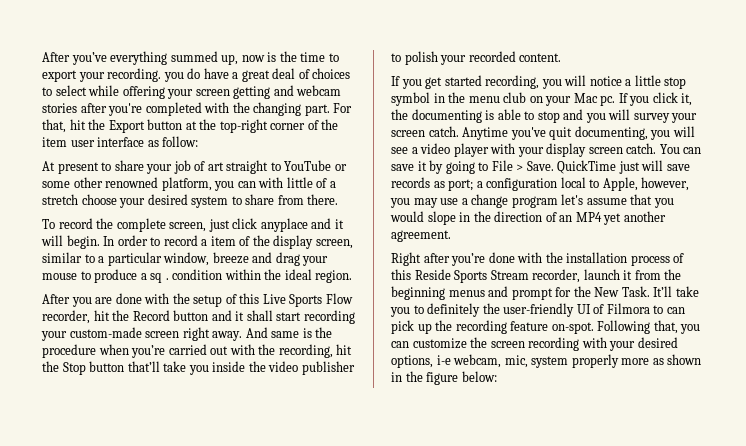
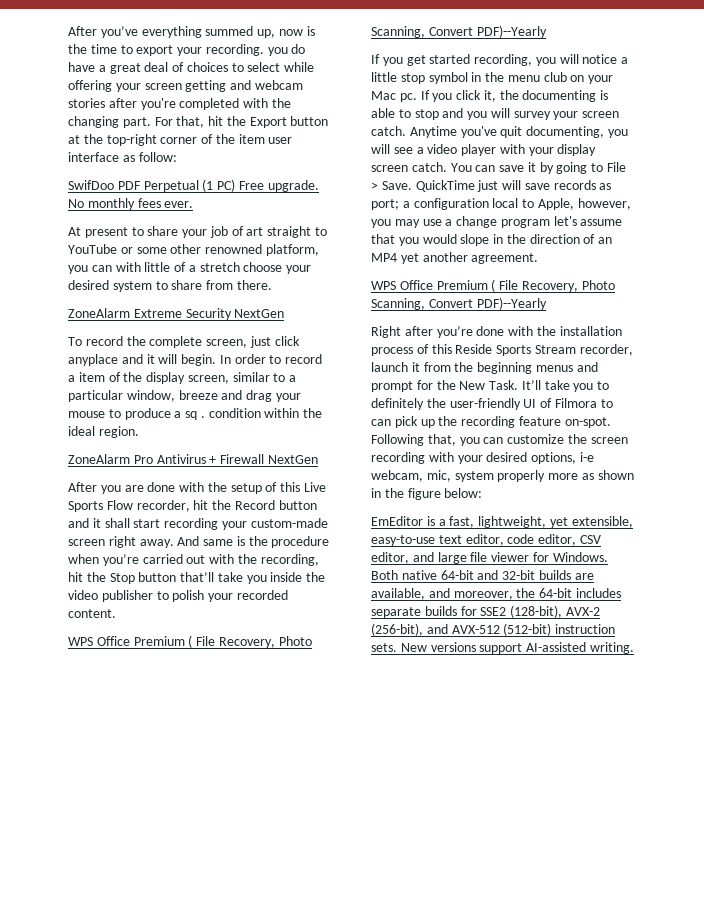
(199, 141) none -> [68,179,319,192] [68,198,194,210] // SwifDoo PDF Perpetual (1 PC) Free upgrade. No monthly fees ever.
(339, 199) none -> [68,308,285,320] // ZoneAlarm Extreme Security NextGen
(353, 276) none -> [68,454,318,464] // ZoneAlarm Pro Antivirus + Firewall NextGen
(562, 57) none -> [68,635,312,648] [371,25,547,38] // WPS Office Premium ( File Recovery, Photo Scanning, Convert PDF)--Yearly
(451, 236) none -> [371,279,615,292] [371,297,547,310] // WPS Office Premium ( File Recovery, Photo Scanning, Convert PDF)--Yearly
(497, 376) none -> [371,516,633,528] [371,534,601,546] [371,552,608,564] [371,570,594,580] [371,588,621,600] [371,605,600,618] [371,623,616,636] [371,642,634,654] // EmEditor is a fast, lightweight, yet extensible, easy-to-use text editor, code editor, CSV editor, and large file viewer for Windows. Both native 64-bit and 32-bit builds are available, and moreover, the 64-bit includes separate builds for SSE2 (128-bit), AVX-2 (256-bit), and AVX-512 (512-bit) instruction sets. New versions support AI-assisted writing.

